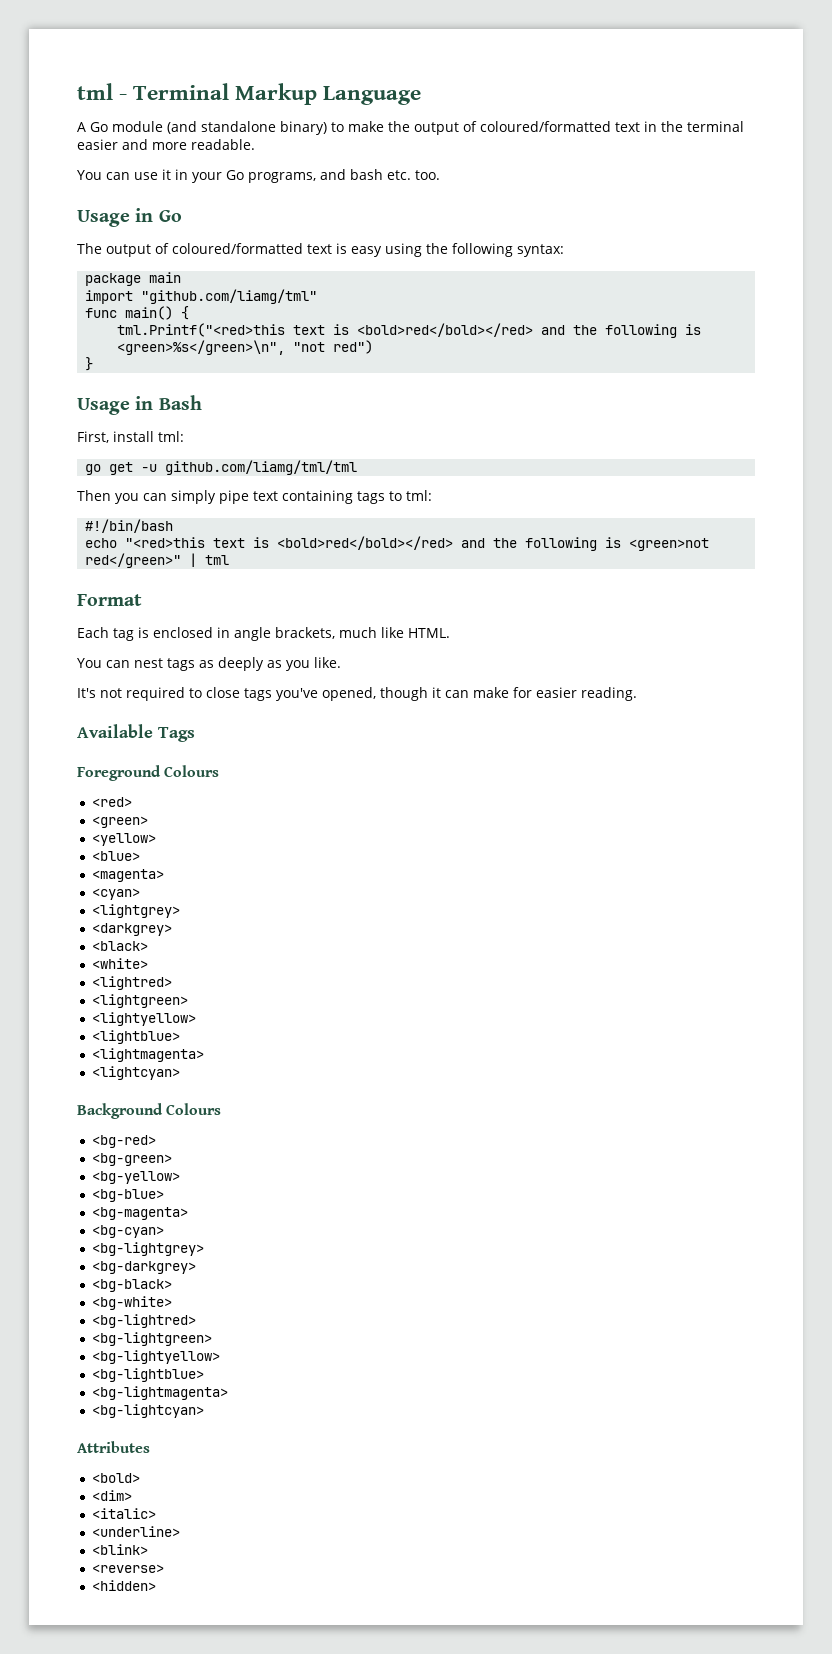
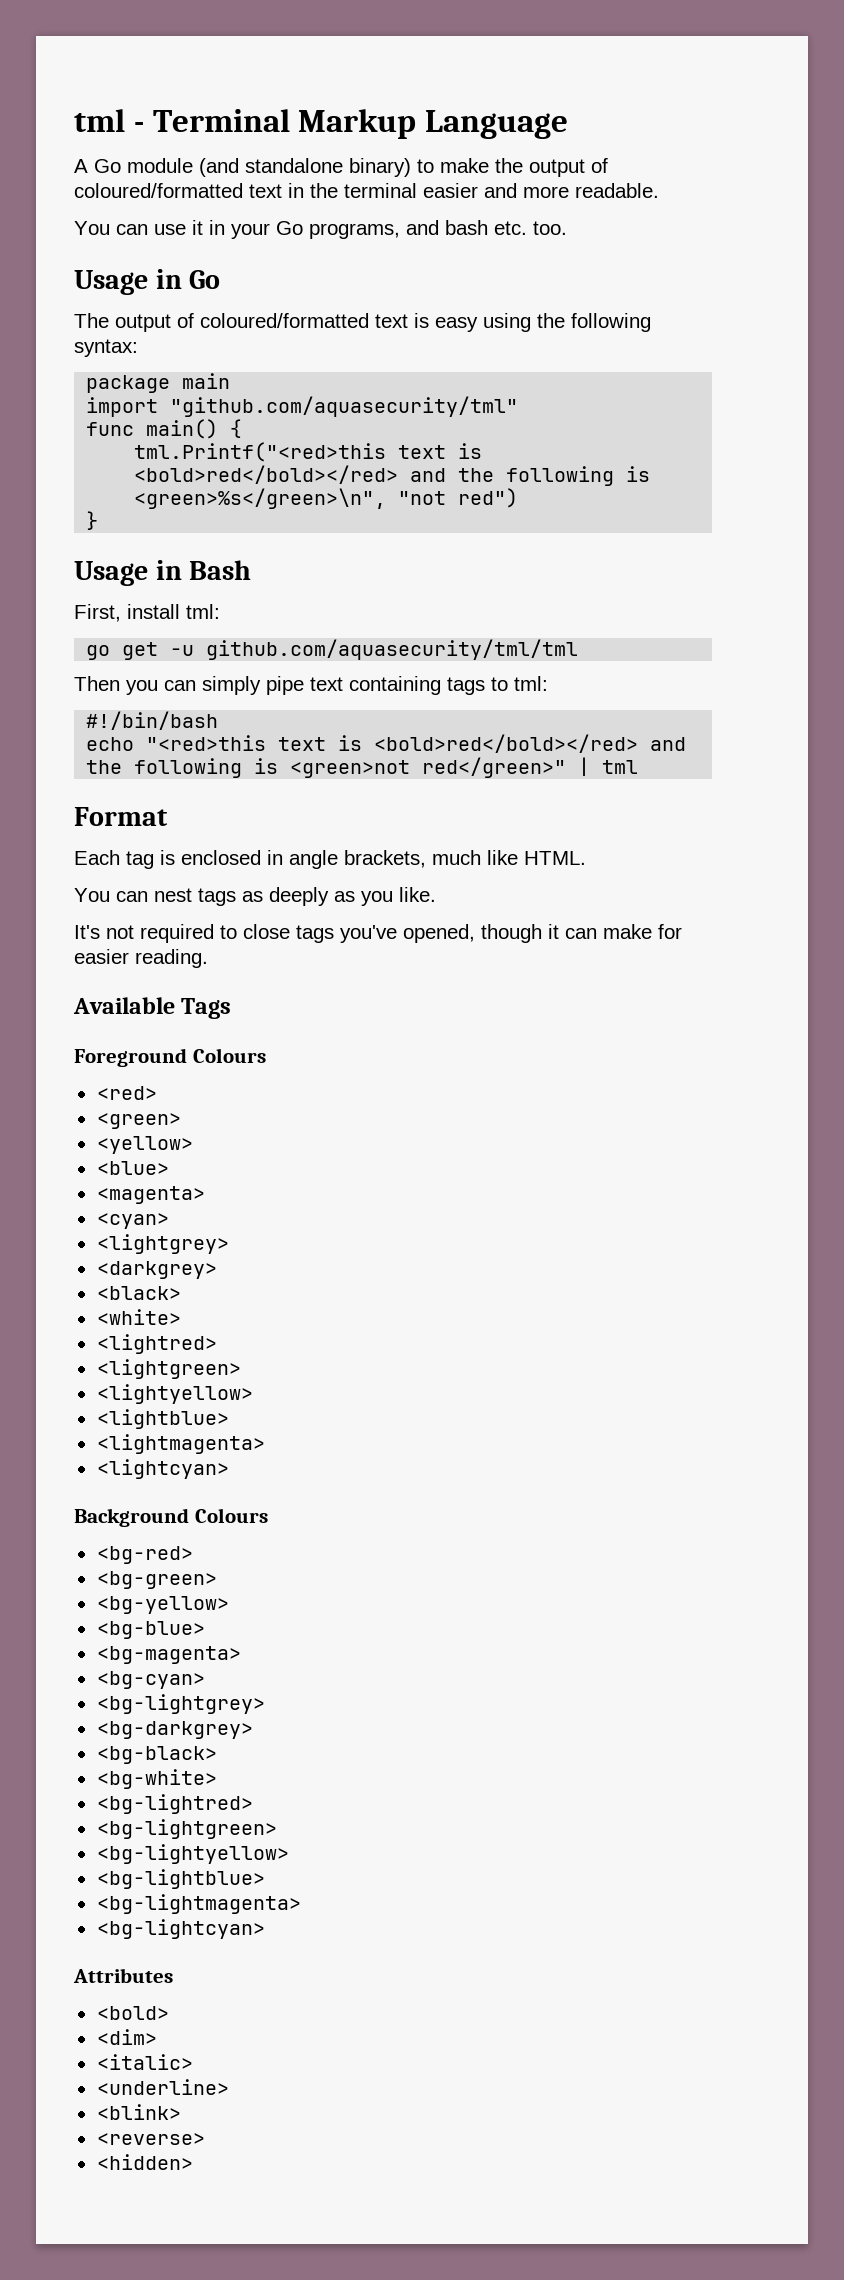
[141,289,318,304] "github.com/liamg/tml" -> [170,396,519,417] "github.com/aquasecurity/tml"
[165,460,358,475] github.com/liamg/tml/tml -> [206,639,579,660] github.com/aquasecurity/tml/tml

